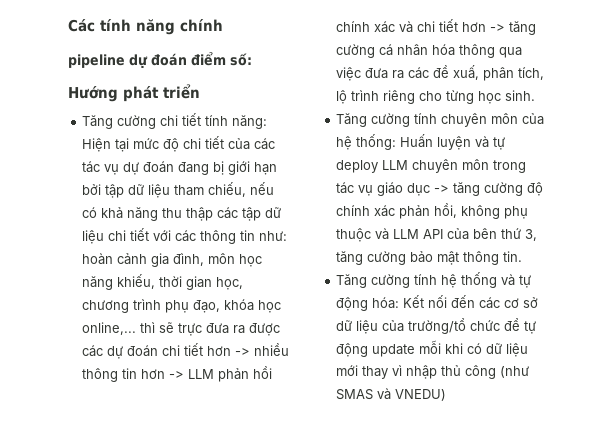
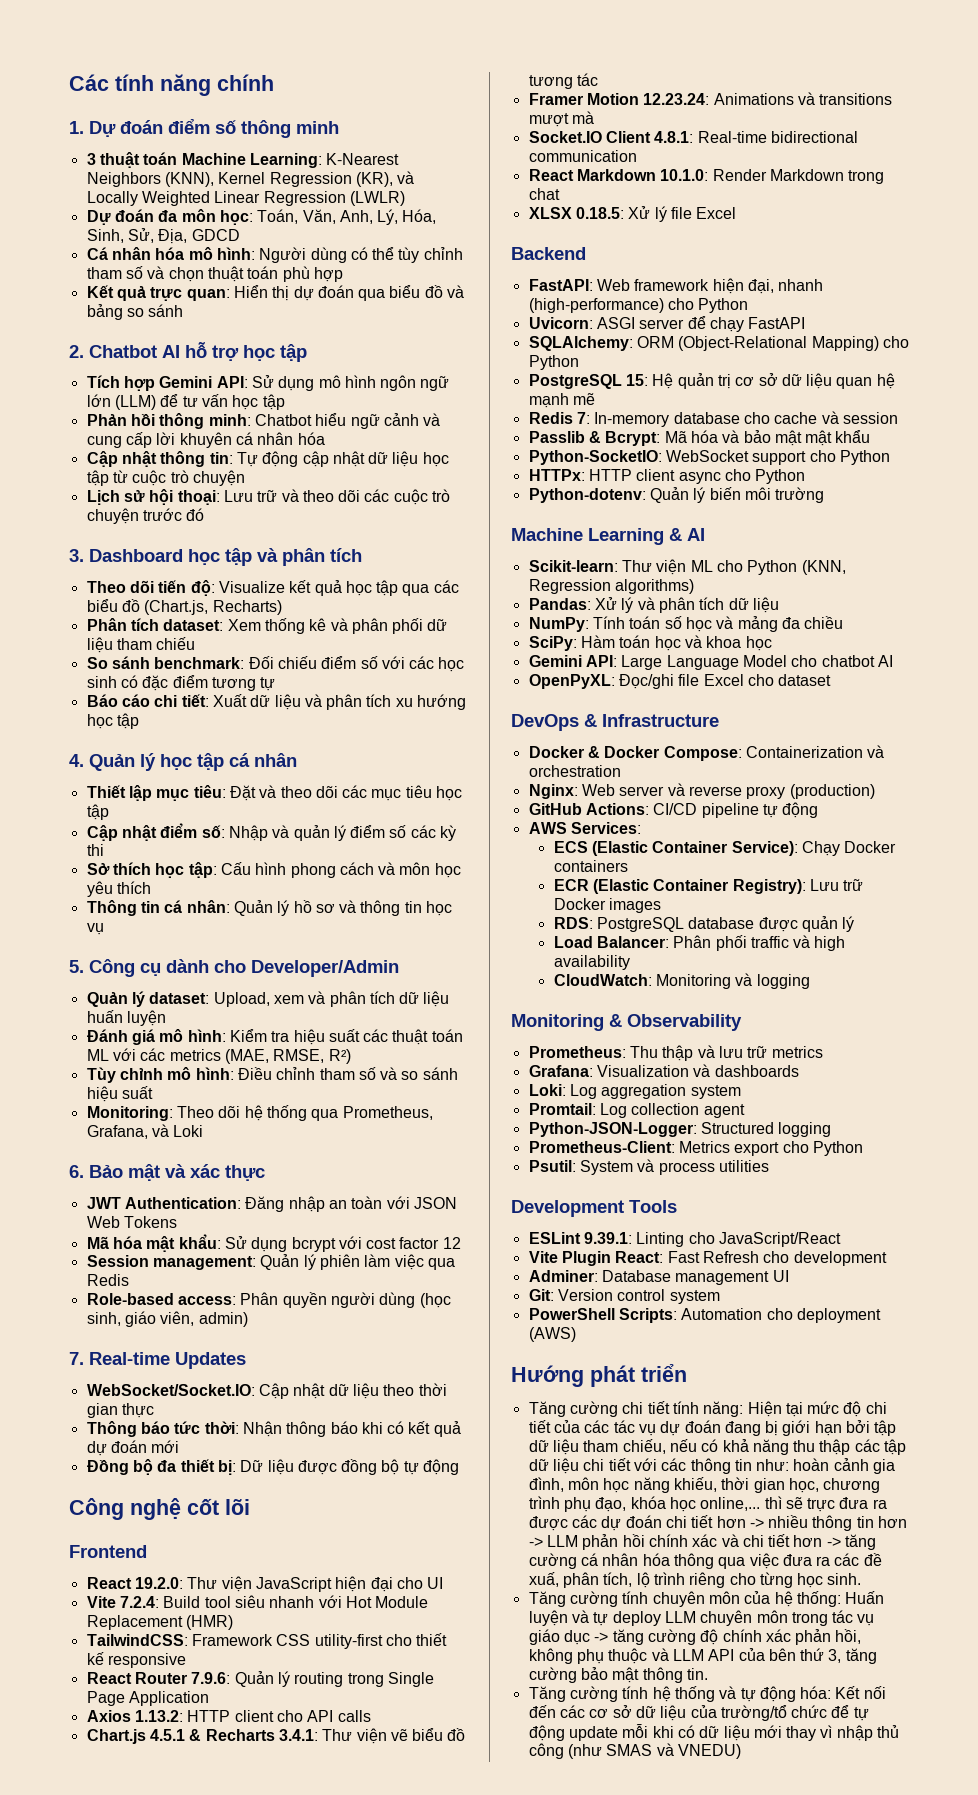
[68,52,252,68] pipeline dự đoán điểm số: -> [69,119,339,138] [86,152,400,168] [86,171,415,187] [86,191,405,206] [86,209,437,225] [86,228,240,244] [86,247,463,263] [86,266,343,282] [86,285,465,301] [86,304,184,320] [69,342,307,362] [86,375,450,391] [86,394,285,410] [86,413,441,429] [86,432,325,448] [86,451,449,467] [86,470,245,486] [86,489,451,505] [86,508,205,524] [69,548,362,566] [86,580,459,596] [86,599,282,615] [86,618,448,634] [86,637,196,653] [86,656,465,672] [86,675,276,691] [86,694,467,710] [86,713,139,729] [69,753,297,771] [86,785,463,801] [86,804,109,820] [86,823,457,841] [86,844,104,856] [86,862,461,878] [86,881,151,897] [86,900,453,916] [86,923,104,935] [69,959,399,977] [86,991,450,1007] [86,1010,166,1026] [86,1029,463,1045] [86,1048,351,1064] [86,1067,458,1083] [86,1086,153,1102] [86,1105,433,1121] [86,1124,204,1139] [69,1164,265,1181] [86,1196,457,1212] [86,1216,177,1228] [86,1234,461,1252] [86,1254,455,1270] [86,1274,129,1286] [86,1292,451,1308] [86,1311,248,1327] [69,1352,246,1369] [86,1383,447,1399] [86,1403,154,1418] [86,1421,461,1437] [86,1440,180,1456] [86,1459,460,1475] [69,1498,250,1520] [69,1545,147,1558] [86,1576,444,1592] [86,1595,429,1608] [86,1615,233,1630] [86,1633,448,1649] [86,1652,186,1668] [86,1671,434,1687] [86,1691,209,1706] [86,1710,371,1722] [86,1728,466,1744] [528,73,598,89] [528,92,893,105] [528,111,594,127] [528,131,858,143] [528,150,637,162] [528,169,885,184] [528,188,560,200] [528,206,737,222] [511,247,586,260] [528,278,824,294] [528,298,749,313] [528,316,806,332] [528,336,909,351] [528,355,579,370] [528,373,895,389] [528,393,595,408] [528,411,898,427] [528,430,871,446] [528,450,890,465] [528,469,806,484] [528,487,825,503] [511,528,705,545] [528,559,846,575] [528,579,694,594] [528,597,779,613] [528,616,844,632] [528,635,772,651] [528,655,893,670] [528,674,832,689] [511,714,719,731] [528,745,885,761] [528,765,621,777] [528,783,875,799] [528,802,819,818] [528,822,641,834] [553,841,897,856] [553,860,628,872] [553,879,864,894] [553,898,661,913] [553,916,855,932] [553,935,846,951] [553,955,630,970] [553,973,810,989] [511,1014,742,1031] [528,1045,823,1061] [528,1064,799,1077] [528,1084,741,1099] [528,1103,745,1118] [528,1122,832,1137] [528,1141,863,1156] [528,1159,769,1175] [511,1200,677,1217] [528,1232,841,1247] [528,1251,887,1266] [528,1270,789,1285] [528,1289,720,1304] [528,1308,881,1323] [528,1327,576,1342] 1. Dự đoán điểm số thông minh // 3 thuật toán Machine Learning: K-Nearest Neighbors (KNN), Kernel Regression (KR), và Locally Weighted Linear Regression (LWLR) // Dự đoán đa môn học: Toán, Văn, Anh, Lý, Hóa, Sinh, Sử, Địa, GDCD // Cá nhân hóa mô hình: Người dùng có thể tùy chỉnh tham số và chọn thuật toán phù hợp // Kết quả trực quan: Hiển thị dự đoán qua biểu đồ và bảng so sánh // 2. Chatbot AI hỗ trợ học tập // Tích hợp Gemini API: Sử dụng mô hình ngôn ngữ lớn (LLM) để tư vấn học tập // Phản hồi thông minh: Chatbot hiểu ngữ cảnh và cung cấp lời khuyên cá nhân hóa // Cập nhật thông tin: Tự động cập nhật dữ liệu học tập từ cuộc trò chuyện // Lịch sử hội thoại: Lưu trữ và theo dõi các cuộc trò chuyện trước đó // 3. Dashboard học tập và phân tích // Theo dõi tiến độ: Visualize kết quả học tập qua các biểu đồ (Chart.js, Recharts) // Phân tích dataset: Xem thống kê và phân phối dữ liệu tham chiếu // So sánh benchmark: Đối chiếu điểm số với các học sinh có đặc điểm tương tự // Báo cáo chi tiết: Xuất dữ liệu và phân tích xu hướng học tập // 4. Quản lý học tập cá nhân // Thiết lập mục tiêu: Đặt và theo dõi các mục tiêu học tập // Cập nhật điểm số: Nhập và quản lý điểm số các kỳ thi // Sở thích học tập: Cấu hình phong cách và môn học yêu thích // Thông tin cá nhân: Quản lý hồ sơ và thông tin học vụ // 5. Công cụ dành cho Developer/Admin // Quản lý dataset: Upload, xem và phân tích dữ liệu huấn luyện // Đánh giá mô hình: Kiểm tra hiệu suất các thuật toán ML với các metrics (MAE, RMSE, R²) // Tùy chỉnh mô hình: Điều chỉnh tham số và so sánh hiệu suất // Monitoring: Theo dõi hệ thống qua Prometheus, Grafana, và Loki // 6. Bảo mật và xác thực // JWT Authentication: Đăng nhập an toàn với JSON Web Tokens // Mã hóa mật khẩu: Sử dụng bcrypt với cost factor 12 // Session management: Quản lý phiên làm việc qua Redis // Role-based access: Phân quyền người dùng (học sinh, giáo viên, admin) // 7. Real-time Updates // WebSocket/Socket.IO: Cập nhật dữ liệu theo thời gian thực // Thông báo tức thời: Nhận thông báo khi có kết quả dự đoán mới // Đồng bộ đa thiết bị: Dữ liệu được đồng bộ tự động // Công nghệ cốt lõi // Frontend // React 19.2.0: Thư viện JavaScript hiện đại cho UI // Vite 7.2.4: Build tool siêu nhanh với Hot Module Replacement (HMR) // TailwindCSS: Framework CSS utility-first cho thiết kế responsive // React Router 7.9.6: Quản lý routing trong Single Page Application // Axios 1.13.2: HTTP client cho API calls // Chart.js 4.5.1 & Recharts 3.4.1: Thư viện vẽ biểu đồ tương tác // Framer Motion 12.23.24: Animations và transitions mượt mà // Socket.IO Client 4.8.1: Real-time bidirectional communication // React Markdown 10.1.0: Render Markdown trong chat // XLSX 0.18.5: Xử lý file Excel // Backend // FastAPI: Web framework hiện đại, nhanh (high-performance) cho Python // Uvicorn: ASGI server để chạy FastAPI // SQLAlchemy: ORM (Object-Relational Mapping) cho Python // PostgreSQL 15: Hệ quản trị cơ sở dữ liệu quan hệ mạnh mẽ // Redis 7: In-memory database cho cache và session // Passlib & Bcrypt: Mã hóa và bảo mật mật khẩu // Python-SocketIO: WebSocket support cho Python // HTTPx: HTTP client async cho Python // Python-dotenv: Quản lý biến môi trường // Machine Learning & AI // Scikit-learn: Thư viện ML cho Python (KNN, Regression algorithms) // Pandas: Xử lý và phân tích dữ liệu // NumPy: Tính toán số học và mảng đa chiều // SciPy: Hàm toán học và khoa học // Gemini API: Large Language Model cho chatbot AI // OpenPyXL: Đọc/ghi file Excel cho dataset // DevOps & Infrastructure // Docker & Docker Compose: Containerization và orchestration // Nginx: Web server và reverse proxy (production) // GitHub Actions: CI/CD pipeline tự động // AWS Services: // ECS (Elastic Container Service): Chạy Docker containers // ECR (Elastic Container Registry): Lưu trữ Docker images // RDS: PostgreSQL database được quản lý // Load Balancer: Phân phối traffic và high availability // CloudWatch: Monitoring và logging // Monitoring & Observability // Prometheus: Thu thập và lưu trữ metrics // Grafana: Visualization và dashboards // Loki: Log aggregation system // Promtail: Log collection agent // Python-JSON-Logger: Structured logging // Prometheus-Client: Metrics export cho Python // Psutil: System và process utilities // Development Tools // ESLint 9.39.1: Linting cho JavaScript/React // Vite Plugin React: Fast Refresh cho development // Adminer: Database management UI // Git: Version control system // PowerShell Scripts: Automation cho deployment (AWS)

